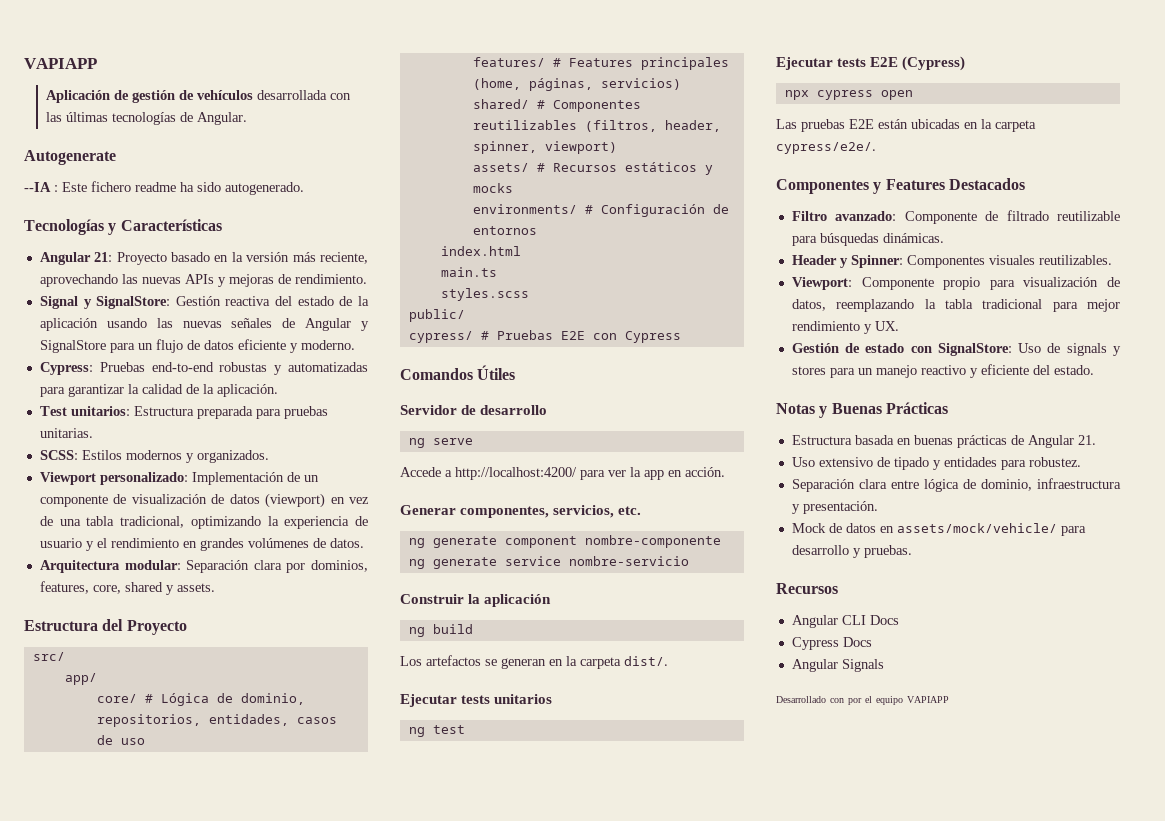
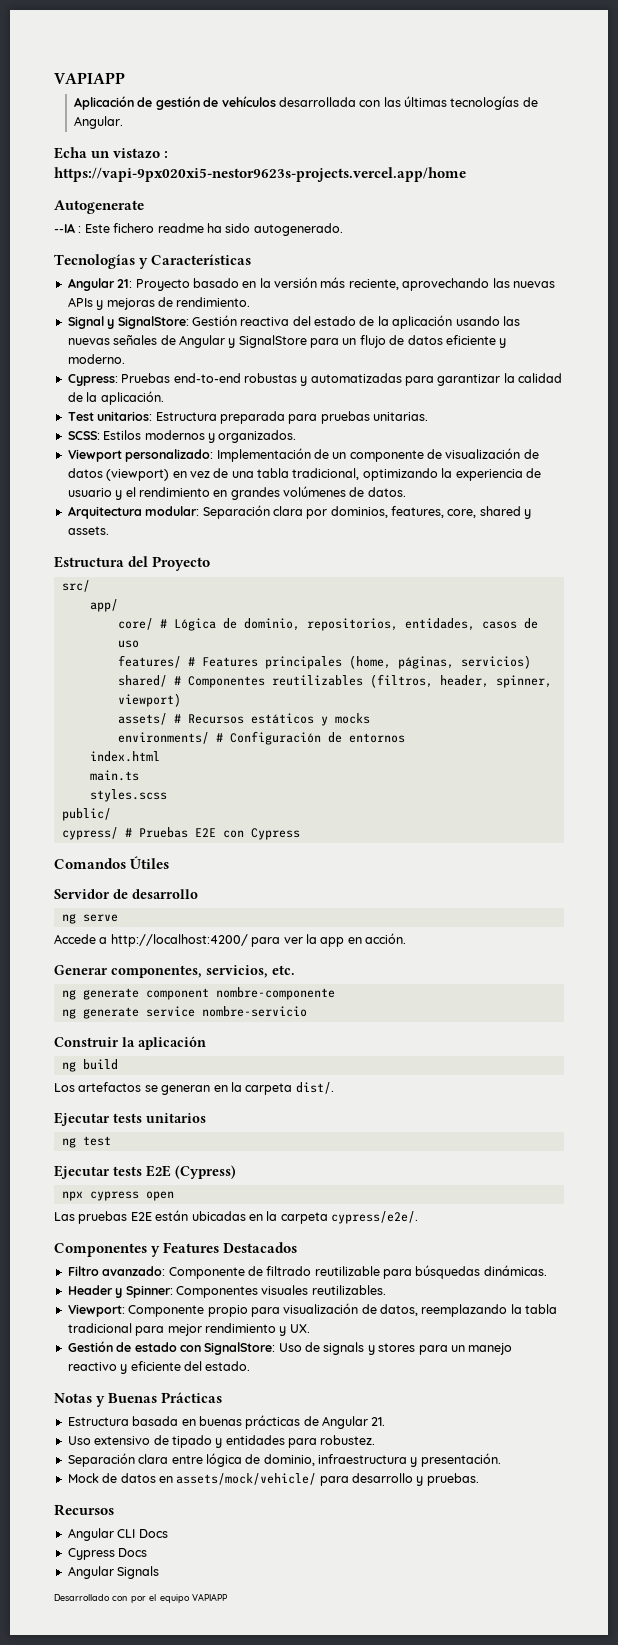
(247, 118) none -> [54,147,169,159] [54,167,466,182] // Echa un vistazo : https://vapi-9px020xi5-nestor9623s-projects.vercel.app/home

